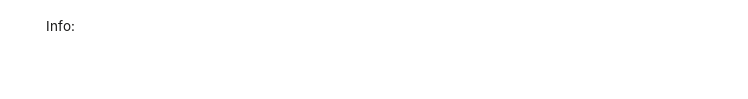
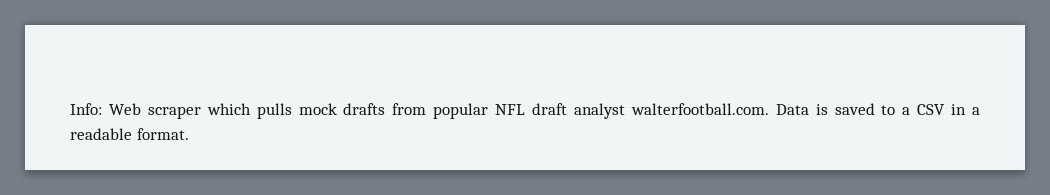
(75, 25) none -> [108,103,980,119] [70,128,189,140] Web scraper which pulls mock drafts from popular NFL draft analyst walterfootball.com. Data is saved to a CSV in a readable format.

